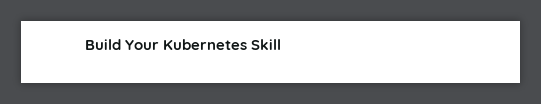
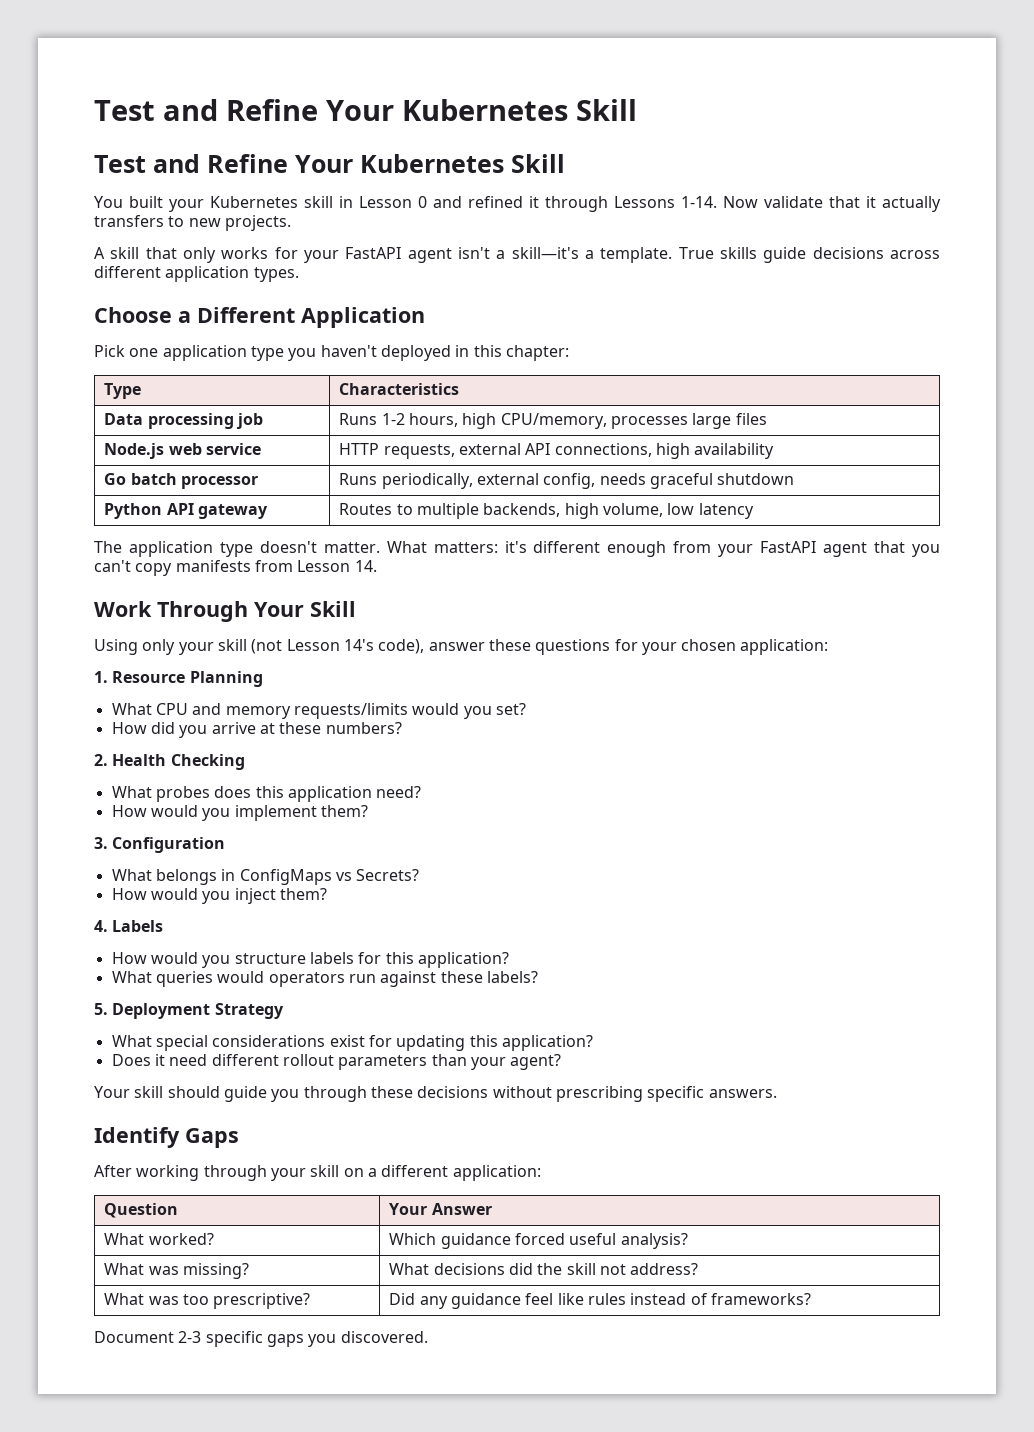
[85,39,282,50] Build Your Kubernetes Skill -> [94,99,637,121] [94,154,565,173] [94,196,941,212] [94,215,291,231] [94,247,941,263] [94,266,299,282] [94,307,425,328] [94,345,569,361] [104,383,142,399] [339,383,460,395] [104,413,263,429] [339,413,767,429] [104,443,261,459] [339,443,775,459] [104,473,258,489] [339,473,795,489] [104,503,268,519] [339,503,754,519] [94,541,941,557] [94,560,377,576] [94,601,356,622] [94,639,829,655] [94,671,263,687] [111,703,526,719] [111,722,402,738] [94,754,245,770] [111,786,422,802] [111,805,368,821] [94,837,226,853] [111,869,420,885] [111,888,327,904] [94,920,164,932] [111,952,509,968] [111,971,538,987] [94,1003,284,1019] [111,1035,593,1051] [111,1054,562,1070] [94,1086,777,1102] [94,1127,239,1148] [94,1165,541,1181] [104,1203,179,1218] [389,1203,492,1215] [104,1233,214,1245] [389,1233,688,1249] [104,1263,249,1279] [389,1263,699,1275] [104,1293,311,1309] [389,1293,811,1309] [94,1331,428,1347] Test and Refine Your Kubernetes Skill // Test and Refine Your Kubernetes Skill // You built your Kubernetes skill in Lesson 0 and refined it through Lessons 1-14. Now validate that it actually transfers to new projects. // A skill that only works for your FastAPI agent isn't a skill—it's a template. True skills guide decisions across different application types. // Choose a Different Application // Pick one application type you haven't deployed in this chapter: // Type | Characteristics // Data processing job | Runs 1-2 hours, high CPU/memory, processes large files // Node.js web service | HTTP requests, external API connections, high availability // Go batch processor | Runs periodically, external config, needs graceful shutdown // Python API gateway | Routes to multiple backends, high volume, low latency // The application type doesn't matter. What matters: it's different enough from your FastAPI agent that you can't copy manifests from Lesson 14. // Work Through Your Skill // Using only your skill (not Lesson 14's code), answer these questions for your chosen application: // 1. Resource Planning // What CPU and memory requests/limits would you set? // How did you arrive at these numbers? // 2. Health Checking // What probes does this application need? // How would you implement them? // 3. Configuration // What belongs in ConfigMaps vs Secrets? // How would you inject them? // 4. Labels // How would you structure labels for this application? // What queries would operators run against these labels? // 5. Deployment Strategy // What special considerations exist for updating this application? // Does it need different rollout parameters than your agent? // Your skill should guide you through these decisions without prescribing specific answers. // Identify Gaps // After working through your skill on a different application: // Question | Your Answer // What worked? | Which guidance forced useful analysis? // What was missing? | What decisions did the skill not address? // What was too prescriptive? | Did any guidance feel like rules instead of frameworks? // Document 2-3 specific gaps you discovered.

